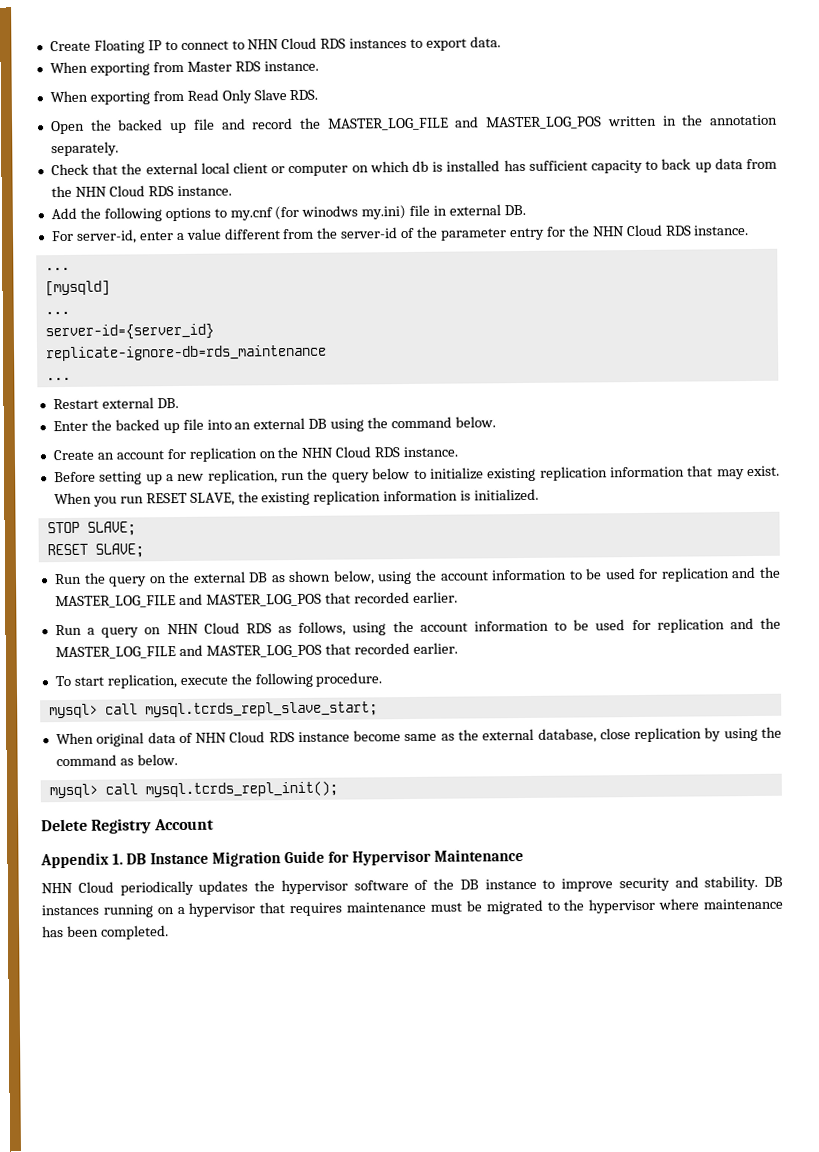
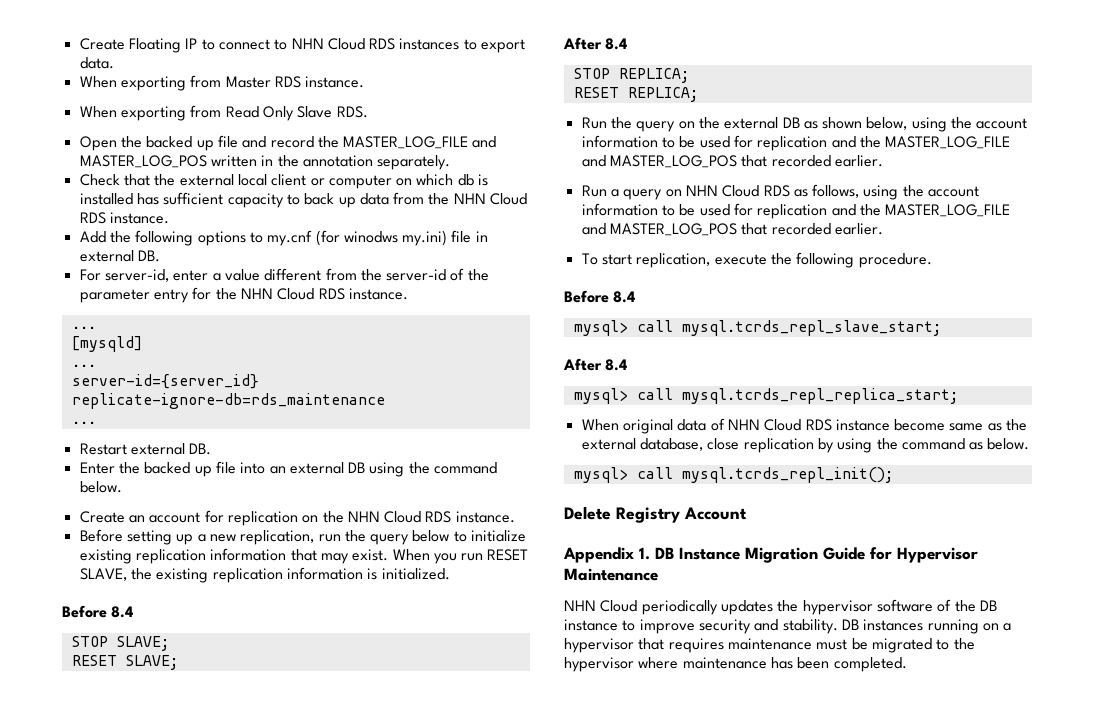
(540, 495) none -> [62,605,134,618] // Before 8.4
(144, 550) none -> [563,37,628,50] [573,68,689,83] [573,87,698,102] // After 8.4 // STOP REPLICA; // RESET REPLICA;
(383, 679) none -> [564,290,636,303] // Before 8.4
(378, 709) none -> [563,358,628,371] [573,388,958,404] // After 8.4 // mysql> call mysql.tcrds_repl_replica_start;

